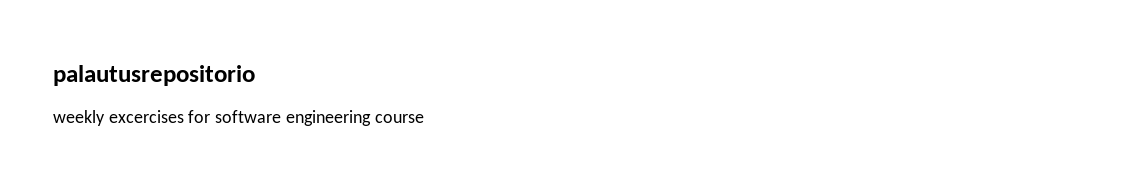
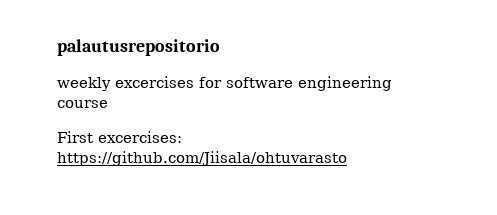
(424, 118) none -> [57,131,182,143] [57,151,347,166] // First excercises: https://github.com/Jiisala/ohtuvarasto

